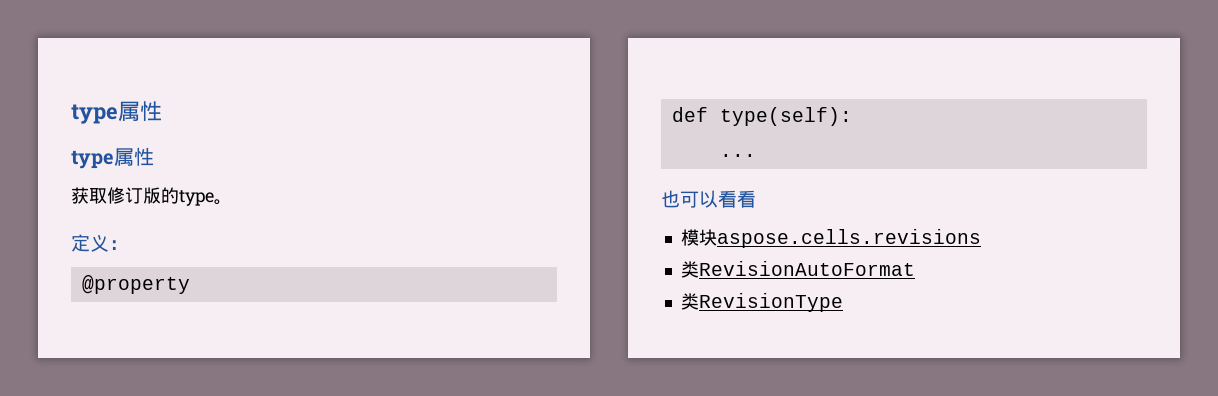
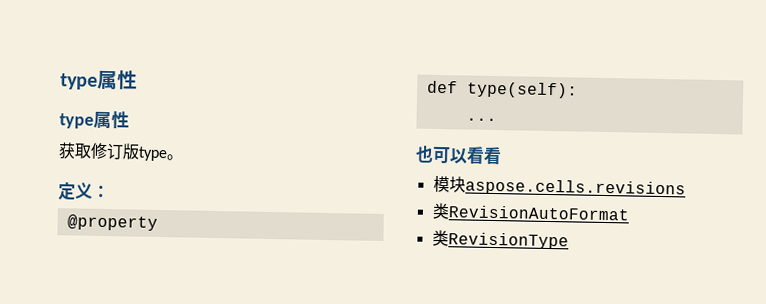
[161,187,179,204] 的 -> (140, 151) none

